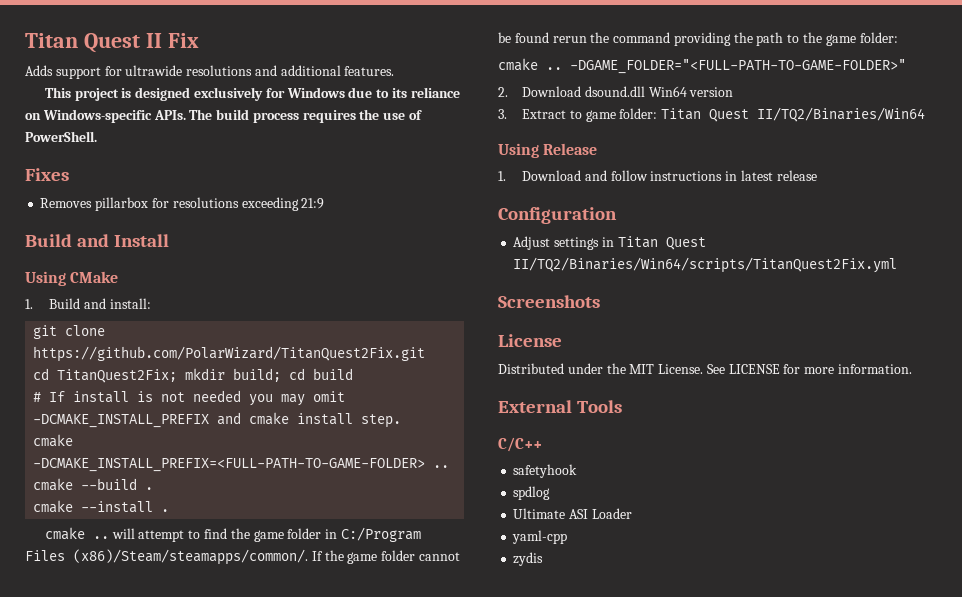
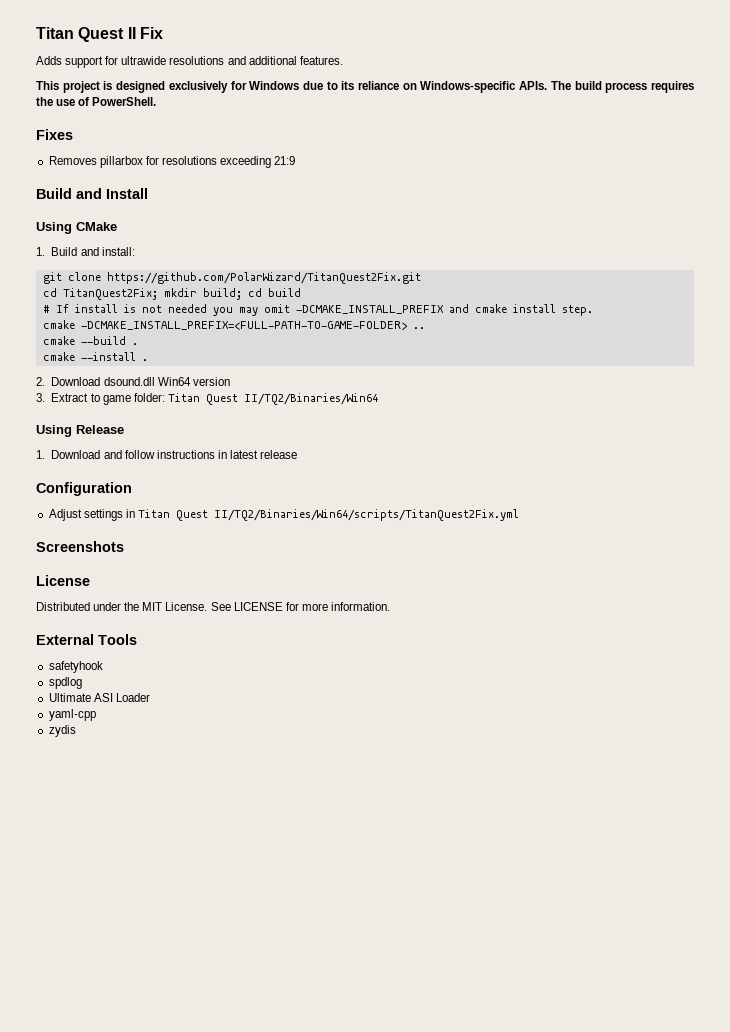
[44,527,421,542] [25,549,460,565] [498,32,898,46] [498,58,906,74] // cmake .. will attempt to find the game folder in C:/Program Files (x86)/Steam/steamapps/common/. If the game folder cannot be found rerun the command providing the path to the game folder: // cmake .. -DGAME_FOLDER="<FULL-PATH-TO-GAME-FOLDER>" -> (148, 360) none
[498,437,542,452] // C/C++ -> (137, 639) none

